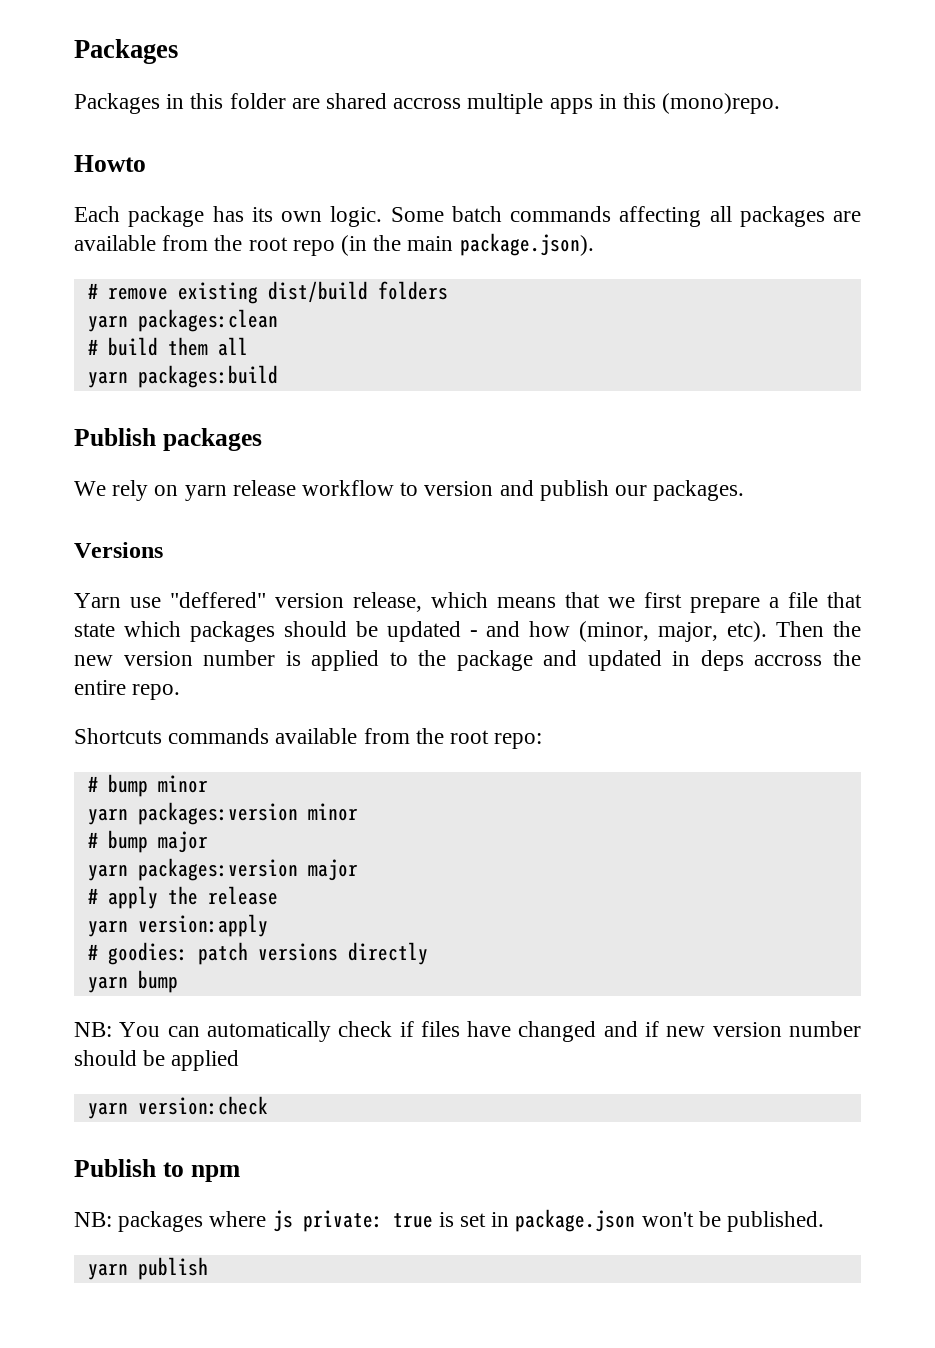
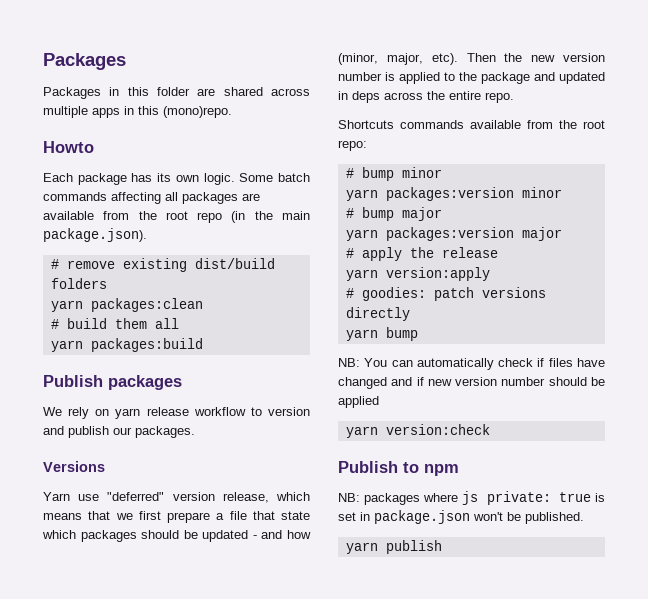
[393,98,462,109] accross -> [271,88,310,96] across
[170,592,266,608] "deffered" -> [107,492,165,501] "deferred"
[754,655,823,666] accross -> [384,92,423,100] across

